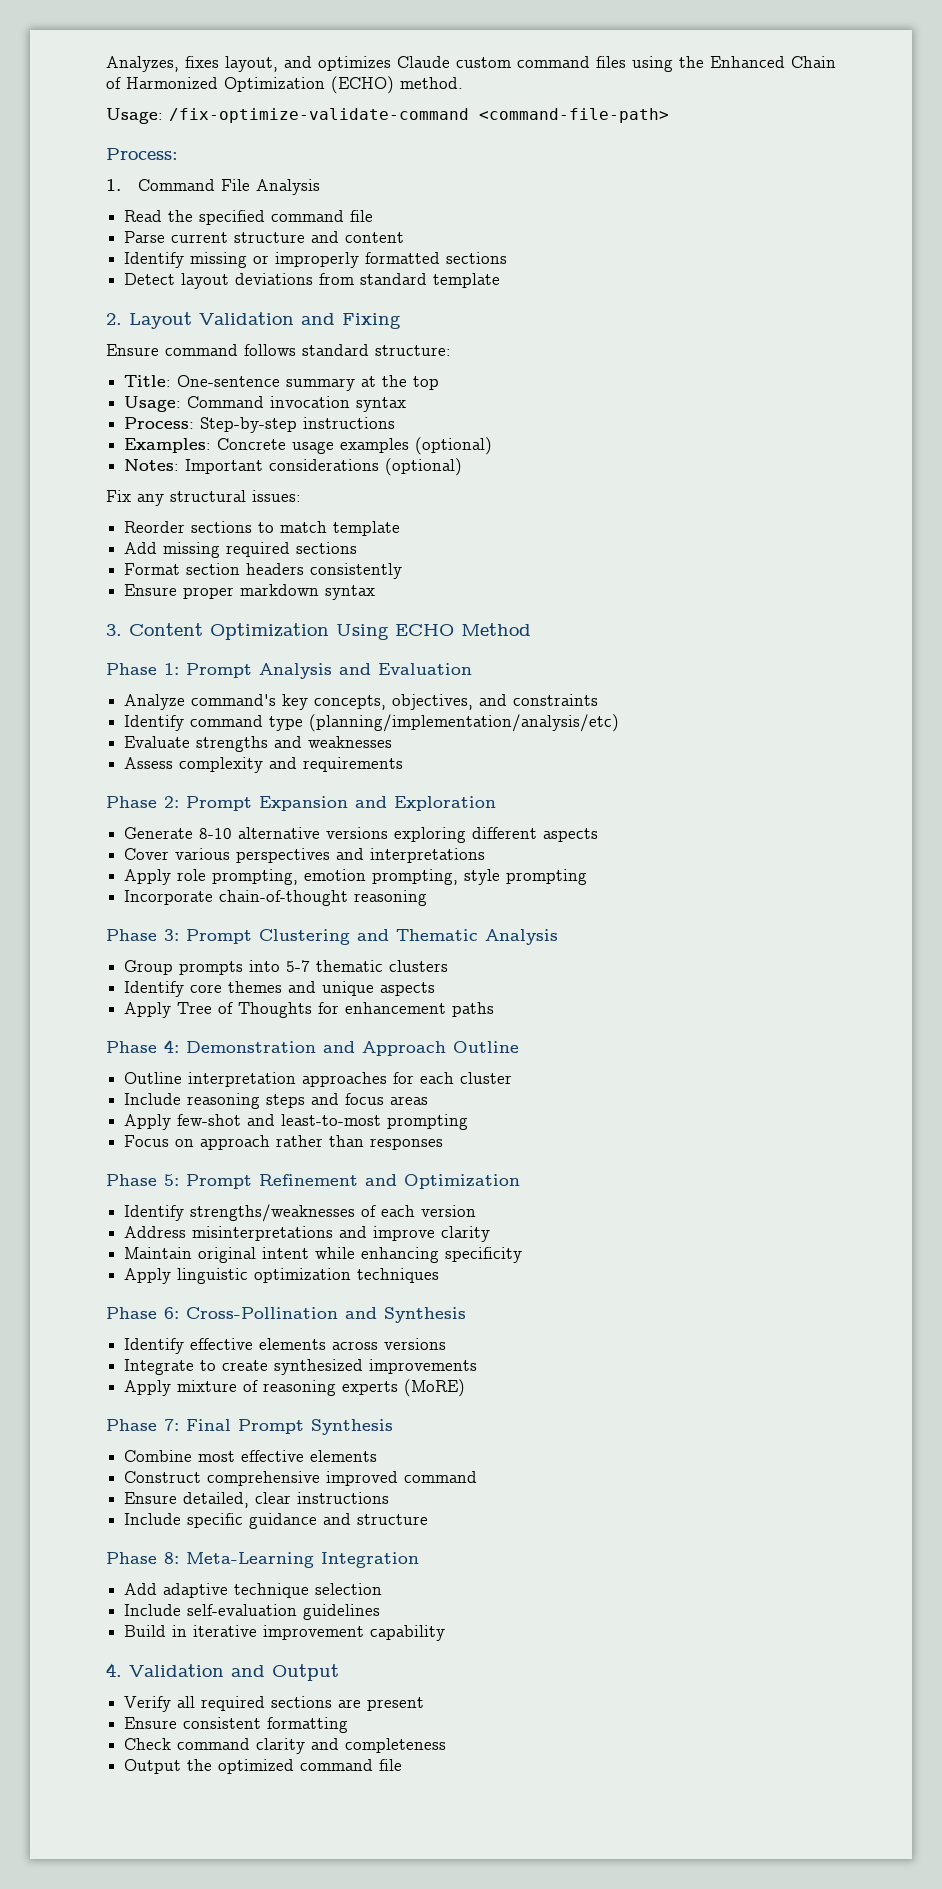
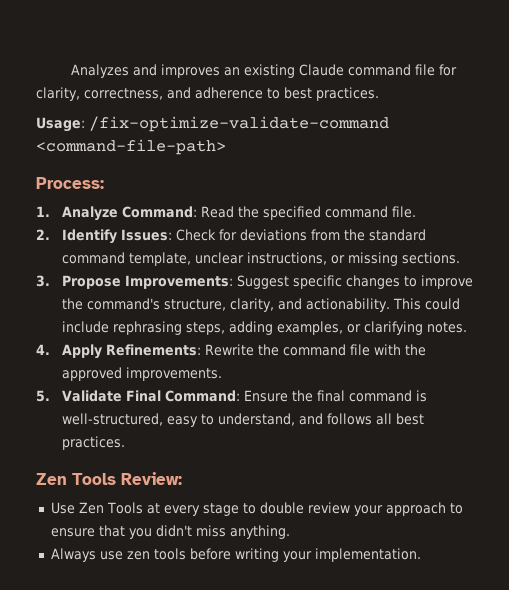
[106,56,836,72] [106,76,463,94] Analyzes, fixes layout, and optimizes Claude custom command files using the Enhanced Chain of Harmonized Optimization (ECHO) method. -> [70,64,457,78] [36,87,379,101] Analyzes and improves an existing Claude command file for clarity, correctness, and adherence to best practices.
[137,179,320,195] Command File Analysis // -> [61,206,197,221] Analyze Command:
[350,210,374,222] [124,231,405,243] [124,252,508,268] [124,273,501,289] [106,312,401,329] [106,344,451,356] [124,375,440,391] [124,396,407,412] [124,417,396,433] [124,437,493,455] [124,458,463,476] [106,490,301,506] [124,521,401,536] [124,542,358,558] [124,563,403,579] [124,584,376,600] [106,623,531,640] [106,663,472,679] [124,694,599,710] [124,714,620,732] [124,736,393,752] [124,757,404,773] [106,796,496,811] [124,827,599,843] [124,848,486,863] [124,869,588,885] [124,890,428,906] [106,929,558,945] [124,960,449,975] [124,981,436,997] [124,1002,495,1018] [106,1040,519,1056] [124,1072,513,1087] [124,1093,429,1109] [124,1114,469,1130] [124,1135,444,1150] [106,1174,520,1189] [124,1204,477,1222] [124,1226,491,1242] [124,1247,523,1263] [124,1268,440,1284] [106,1307,466,1323] [124,1338,447,1354] [124,1359,478,1375] [124,1379,466,1397] [106,1419,393,1435] [124,1450,378,1462] [124,1471,478,1486] [124,1492,390,1508] [124,1513,429,1529] [106,1552,419,1568] [124,1583,383,1598] [124,1604,381,1620] [124,1625,446,1641] [106,1663,339,1681] [124,1696,425,1712] [124,1717,349,1733] [124,1738,447,1754] [124,1759,403,1774] file // Parse current structure and content // Identify missing or improperly formatted sections // Detect layout deviations from standard template // 2. Layout Validation and Fixing // Ensure command follows standard structure: // Title: One-sentence summary at the top // Usage: Command invocation syntax // Process: Step-by-step instructions // Examples: Concrete usage examples (optional) // Notes: Important considerations (optional) // Fix any structural issues: // Reorder sections to match template // Add missing required sections // Format section headers consistently // Ensure proper markdown syntax // 3. Content Optimization Using ECHO Method // Phase 1: Prompt Analysis and Evaluation // Analyze command's key concepts, objectives, and constraints // Identify command type (planning/implementation/analysis/etc) // Evaluate strengths and weaknesses // Assess complexity and requirements // Phase 2: Prompt Expansion and Exploration // Generate 8-10 alternative versions exploring different aspects // Cover various perspectives and interpretations // Apply role prompting, emotion prompting, style prompting // Incorporate chain-of-thought reasoning // Phase 3: Prompt Clustering and Thematic Analysis // Group prompts into 5-7 thematic clusters // Identify core themes and unique aspects // Apply Tree of Thoughts for enhancement paths // Phase 4: Demonstration and Approach Outline // Outline interpretation approaches for each cluster // Include reasoning steps and focus areas // Apply few-shot and least-to-most prompting // Focus on approach rather than responses // Phase 5: Prompt Refinement and Optimization // Identify strengths/weaknesses of each version // Address misinterpretations and improve clarity // Maintain original intent while enhancing specificity // Apply linguistic optimization techniques // Phase 6: Cross-Pollination and Synthesis // Identify effective elements across versions // Integrate to create synthesized improvements // Apply mixture of reasoning experts (MoRE) // Phase 7: Final Prompt Synthesis // Combine most effective elements // Construct comprehensive improved command // Ensure detailed, clear instructions // Include specific guidance and structure // Phase 8: Meta-Learning Integration // Add adaptive technique selection // Include self-evaluation guidelines // Build in iterative improvement capability // 4. Validation and Output // Verify all required sections are present // Ensure consistent formatting // Check command clarity and completeness // Output the optimized command file -> [391,206,416,218] [36,229,426,244] [61,252,460,266] [36,275,473,289] [61,298,460,312] [61,321,467,335] [36,344,426,359] [61,367,222,381] [36,390,427,402] [61,413,424,427] [61,436,125,450] [36,472,182,485] [50,502,463,516] [50,525,290,539] [50,548,421,562] file. // 2. Identify Issues: Check for deviations from the standard command template, unclear instructions, or missing sections. // 3. Propose Improvements: Suggest specific changes to improve the command's structure, clarity, and actionability. This could include rephrasing steps, adding examples, or clarifying notes. // 4. Apply Refinements: Rewrite the command file with the approved improvements. // 5. Validate Final Command: Ensure the final command is well-structured, easy to understand, and follows all best practices. // Zen Tools Review: // Use Zen Tools at every stage to double review your approach to ensure that you didn't miss anything. // Always use zen tools before writing your implementation.

